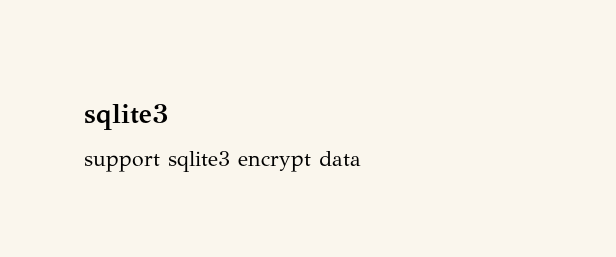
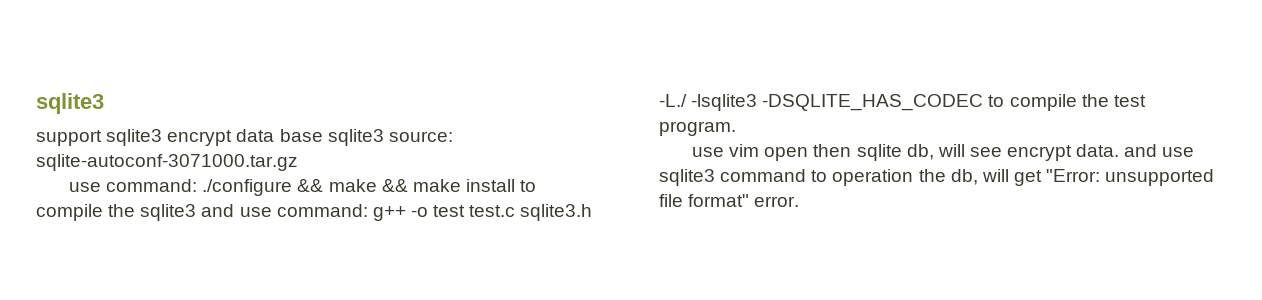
(361, 158) none -> [279,129,453,146] [36,154,298,171] [68,179,537,196] [36,204,593,221] [659,94,1146,111] [659,121,736,136] [691,144,1195,161] [659,169,1215,186] [659,194,800,207] base sqlite3 source: sqlite-autoconf-3071000.tar.gz // use command: ./configure && make && make install to compile the sqlite3 and use command: g++ -o test test.c sqlite3.h -L./ -lsqlite3 -DSQLITE_HAS_CODEC to compile the test program. // use vim open then sqlite db, will see encrypt data. and use sqlite3 command to operation the db, will get "Error: unsupported file format" error.

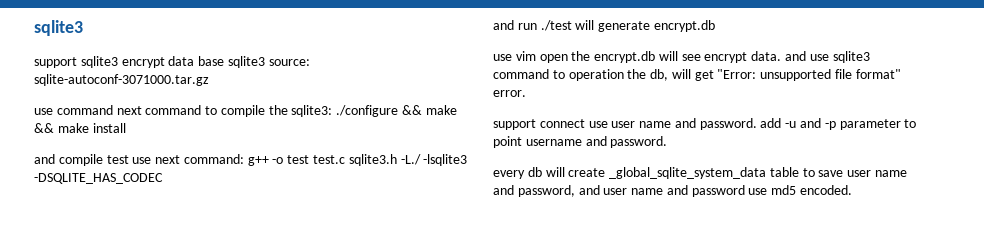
[106,179,198,192] command: -> [56,105,333,117] command next command to compile the sqlite3:
[520,180,537,192] [36,204,272,221] to compile the sqlite3 and use -> [34,154,181,166] // and compile test use next
[988,94,1146,111] [659,121,736,136] to compile the test program. -> [493,20,715,32] // and run ./test will generate encrypt.db
[813,144,934,161] then sqlite db, -> [571,51,656,63] the encrypt.db
(800, 201) none -> [493,118,917,130] [493,136,668,148] [493,167,908,179] [493,185,853,197] // support connect use user name and password. add -u and -p parameter to point username and password. // every db will create _global_sqlite_system_data table to save user name and password, and user name and password use md5 encoded.

